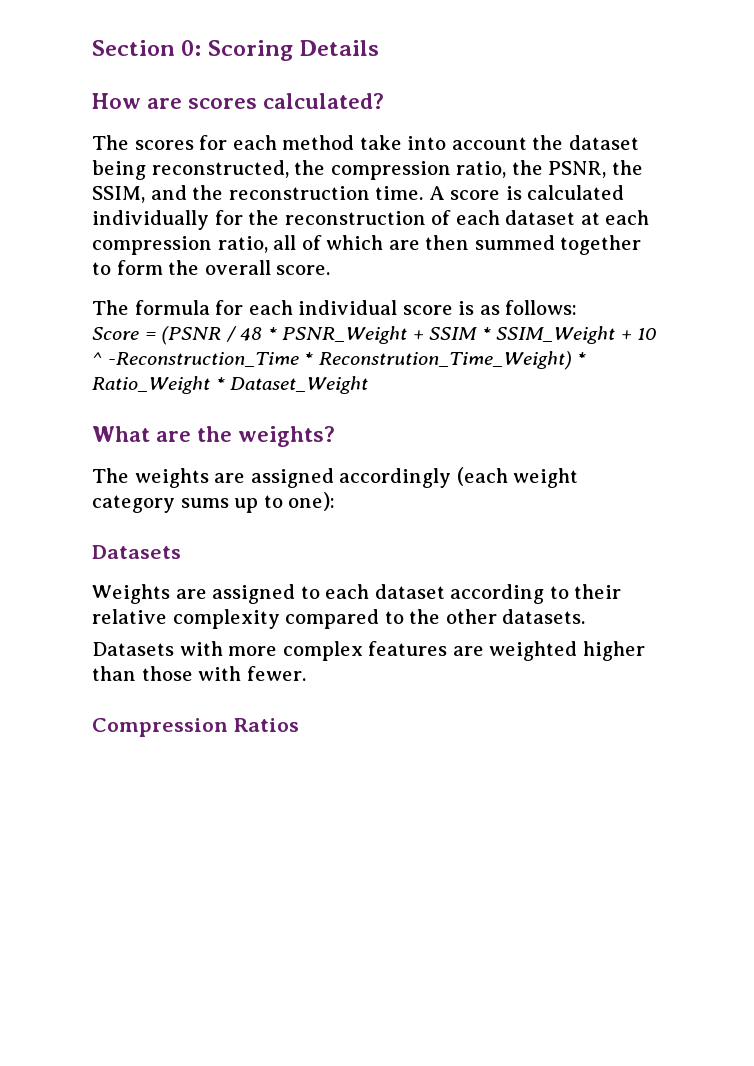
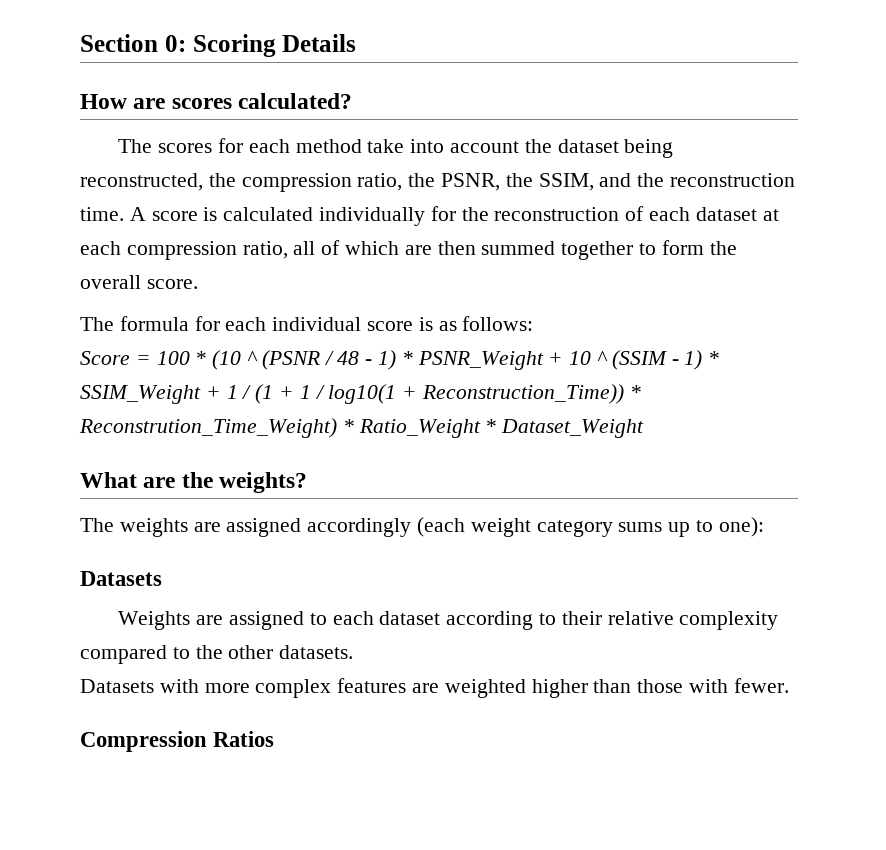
(156, 336) none -> [156,350,259,370] 100 * (10 ^
(263, 334) none -> [365,350,397,370] - 1)
[429,326,657,344] [92,352,299,367] SSIM * SSIM_Weight + 10 ^ -Reconstruction_Time -> [569,350,720,370] [80,384,625,404] 10 ^ (SSIM - 1) * SSIM_Weight + 1 / (1 + 1 / log10(1 + Reconstruction_Time))

